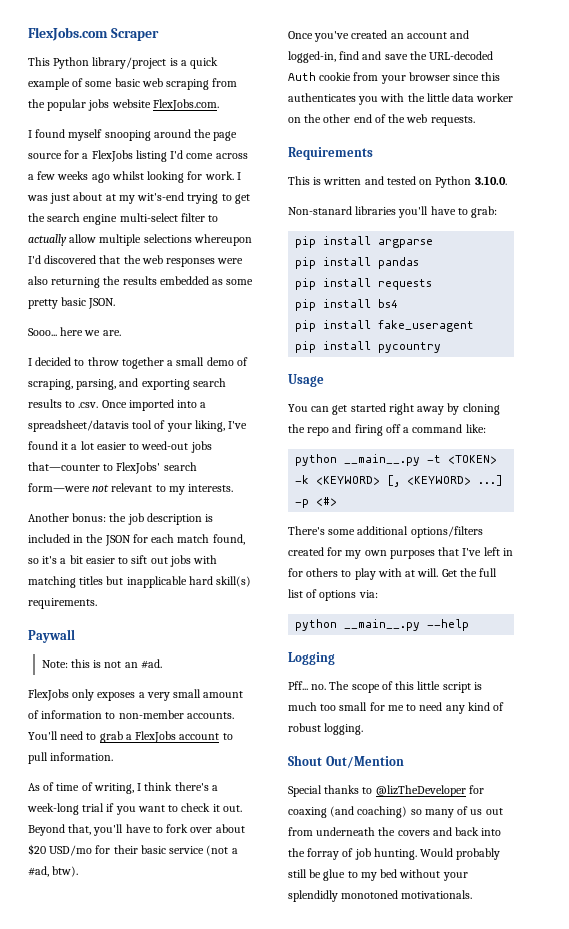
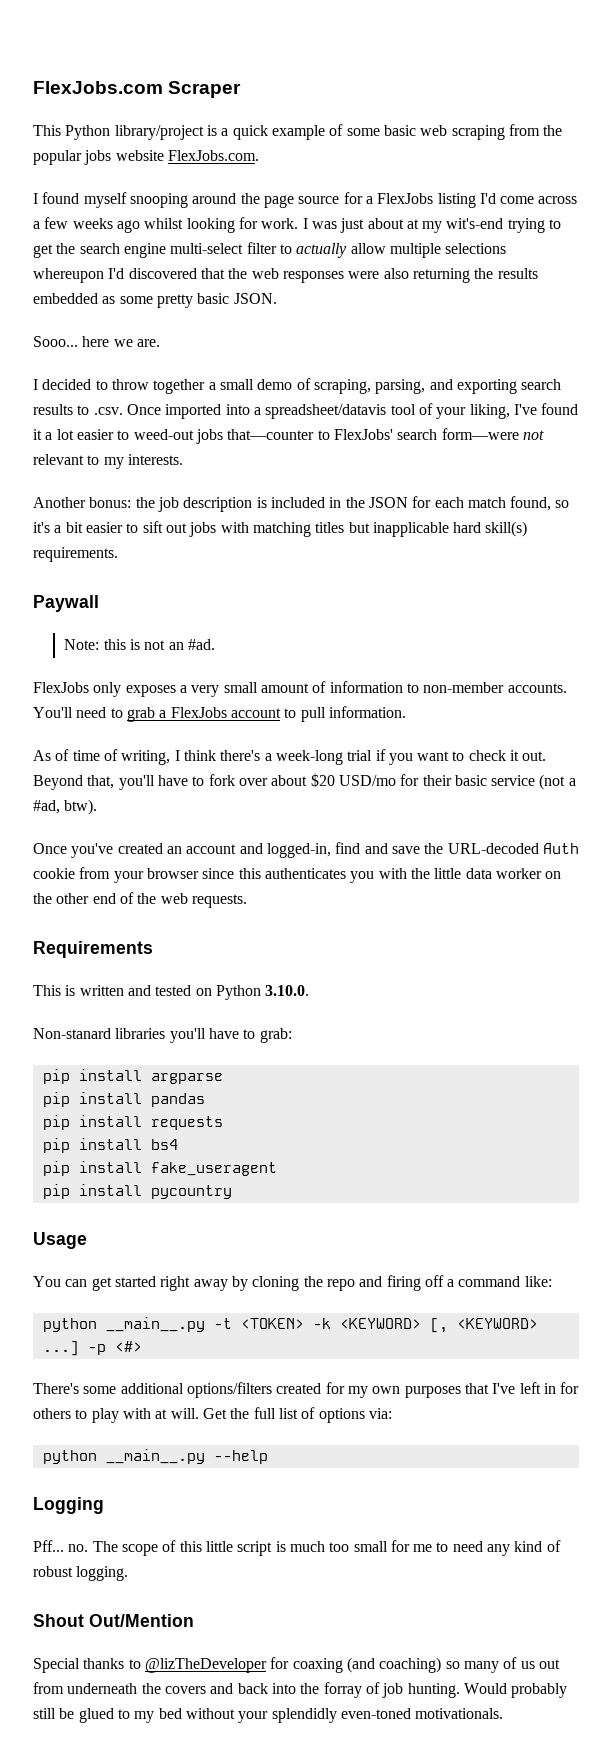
[323,869,346,881] glue -> [78,1708,114,1723] glued
[341,890,399,899] monotoned -> [340,1708,411,1719] even-toned

